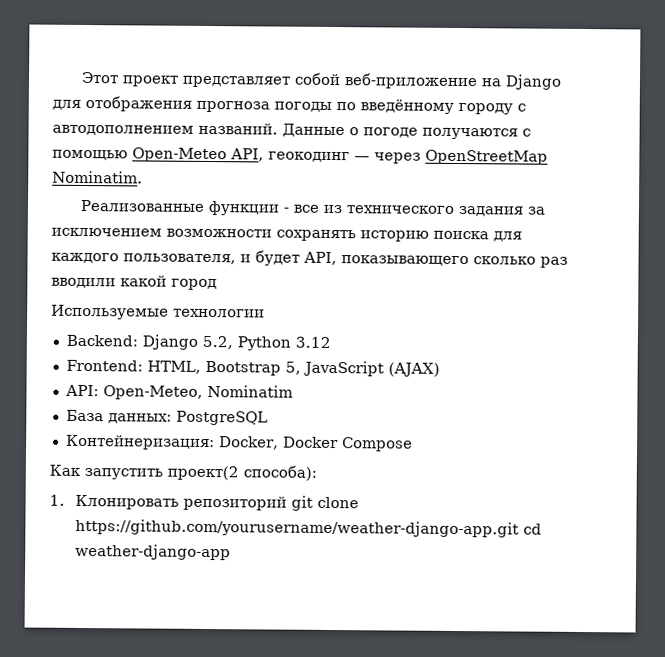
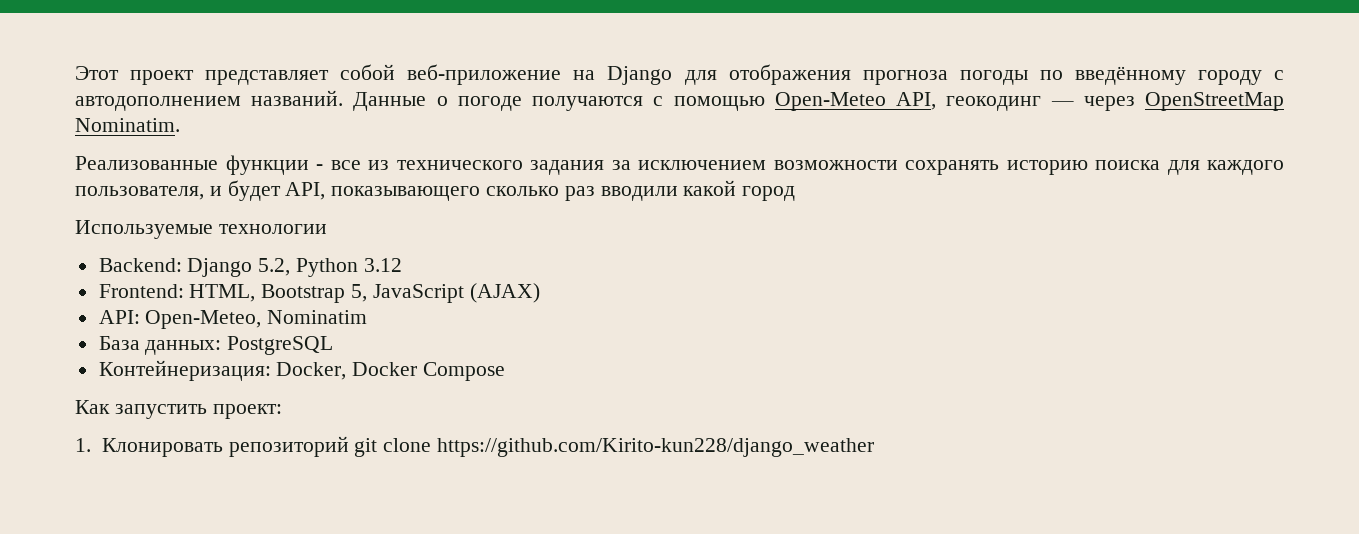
[167,465,317,481] проект(2 способа): -> [212,404,282,419] проект:
[75,518,543,538] [75,543,232,561] https://github.com/yourusername/weather-django-app.git cd weather-django-app -> [436,438,874,457] https://github.com/Kirito-kun228/django_weather

